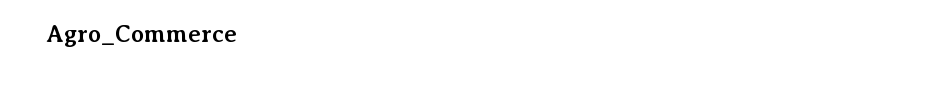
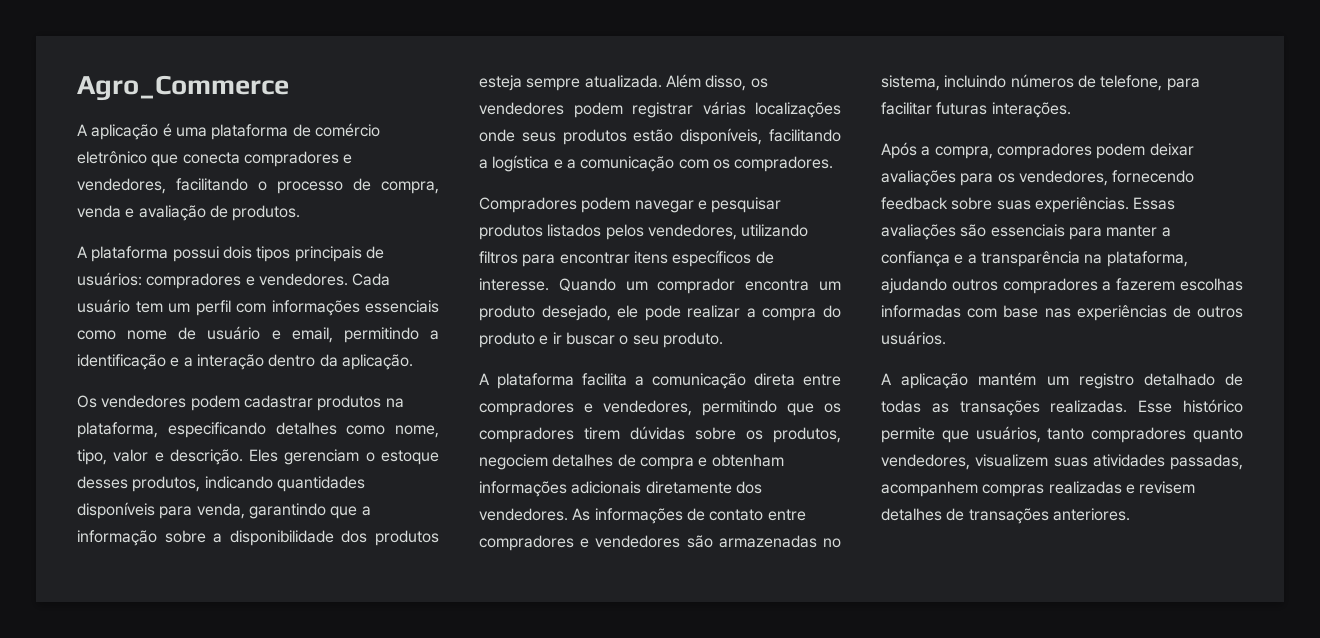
(237, 36) none -> [77,123,380,140] [77,151,353,167] [77,178,439,194] [77,205,301,221] [77,246,384,262] [77,272,391,289] [77,299,439,316] [77,326,439,343] [77,354,413,370] [77,395,404,411] [77,422,439,438] [77,449,439,465] [77,476,365,492] [77,502,371,519] [77,530,440,546] [479,74,768,91] [479,101,841,118] [479,128,841,145] [479,155,834,172] [479,197,782,213] [479,224,809,240] [479,250,774,267] [479,278,841,294] [479,305,841,321] [479,332,723,348] [479,373,841,389] [479,400,841,416] [479,426,841,443] [479,454,784,470] [479,481,762,497] [479,508,806,524] [479,535,841,551] [881,74,1200,91] [881,102,1071,118] [881,142,1194,159] [881,170,1195,186] [881,197,1176,213] [881,224,1171,240] [881,251,1188,267] [881,278,1243,294] [881,305,1243,321] [881,331,946,345] [881,372,1243,389] [881,399,1243,416] [881,426,1243,443] [881,454,1243,470] [881,481,1196,497] [881,508,1130,524] // A aplicação é uma plataforma de comércio eletrônico que conecta compradores e vendedores, facilitando o processo de compra, venda e avaliação de produtos. // A plataforma possui dois tipos principais de usuários: compradores e vendedores. Cada usuário tem um perfil com informações essenciais como nome de usuário e email, permitindo a identificação e a interação dentro da aplicação. // Os vendedores podem cadastrar produtos na plataforma, especificando detalhes como nome, tipo, valor e descrição. Eles gerenciam o estoque desses produtos, indicando quantidades disponíveis para venda, garantindo que a informação sobre a disponibilidade dos produtos esteja sempre atualizada. Além disso, os vendedores podem registrar várias localizações onde seus produtos estão disponíveis, facilitando a logística e a comunicação com os compradores. // Compradores podem navegar e pesquisar produtos listados pelos vendedores, utilizando filtros para encontrar itens específicos de interesse. Quando um comprador encontra um produto desejado, ele pode realizar a compra do produto e ir buscar o seu produto. // A plataforma facilita a comunicação direta entre compradores e vendedores, permitindo que os compradores tirem dúvidas sobre os produtos, negociem detalhes de compra e obtenham informações adicionais diretamente dos vendedores. As informações de contato entre compradores e vendedores são armazenadas no sistema, incluindo números de telefone, para facilitar futuras interações. // Após a compra, compradores podem deixar avaliações para os vendedores, fornecendo feedback sobre suas experiências. Essas avaliações são essenciais para manter a confiança e a transparência na plataforma, ajudando outros compradores a fazerem escolhas informadas com base nas experiências de outros usuários. // A aplicação mantém um registro detalhado de todas as transações realizadas. Esse histórico permite que usuários, tanto compradores quanto vendedores, visualizem suas atividades passadas, acompanhem compras realizadas e revisem detalhes de transações anteriores.

